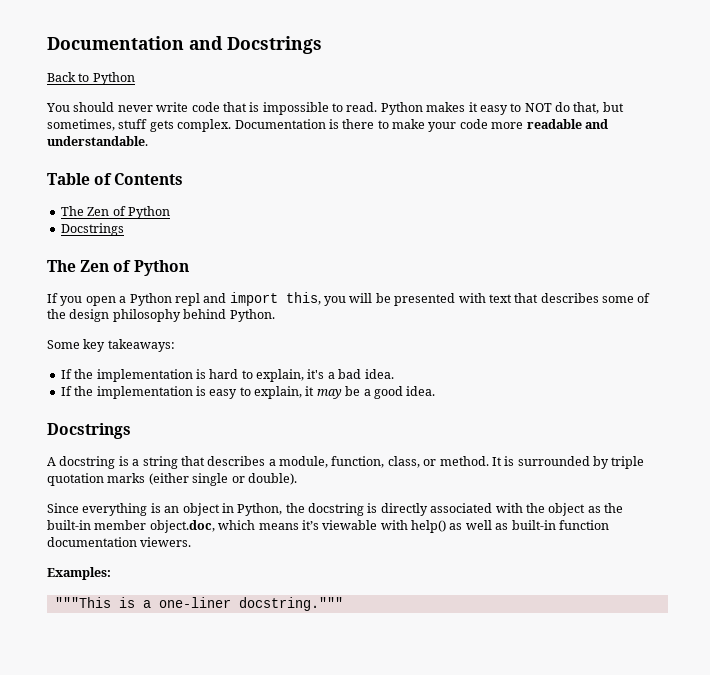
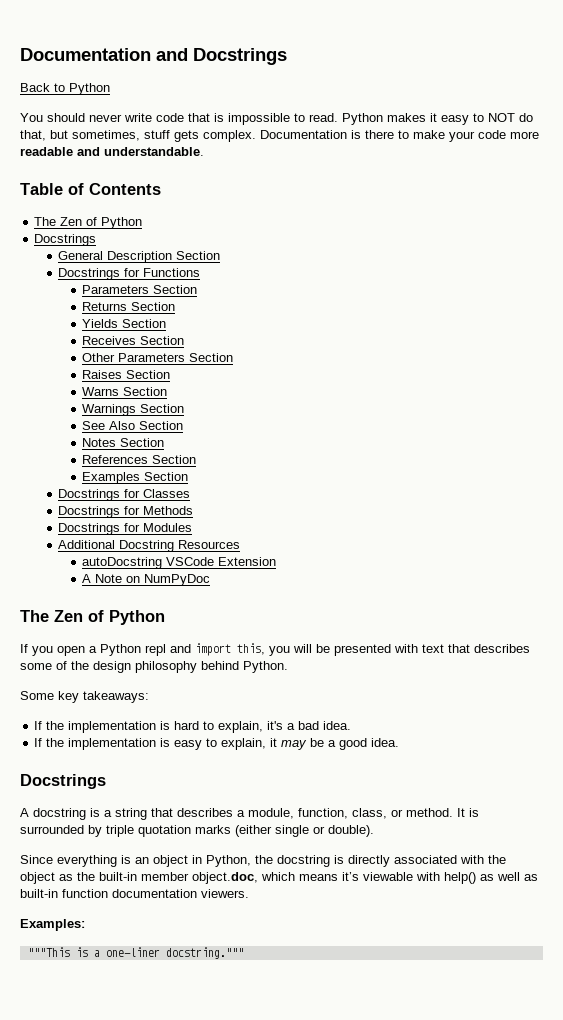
(124, 229) none -> [58,251,221,263] [58,268,201,280] [82,285,198,294] [82,302,176,311] [82,319,167,328] [82,336,185,345] [82,353,234,362] [82,370,171,379] [82,387,168,396] [82,404,185,416] [82,421,184,430] [82,438,165,447] [82,455,197,464] [82,472,189,484] [58,489,191,501] [58,506,194,518] [58,523,193,535] [58,540,241,552] [82,557,277,569] [82,574,211,586] // General Description Section // Docstrings for Functions // Parameters Section // Returns Section // Yields Section // Receives Section // Other Parameters Section // Raises Section // Warns Section // Warnings Section // See Also Section // Notes Section // References Section // Examples Section // Docstrings for Classes // Docstrings for Methods // Docstrings for Modules // Additional Docstring Resources // autoDocstring VSCode Extension // A Note on NumPyDoc

